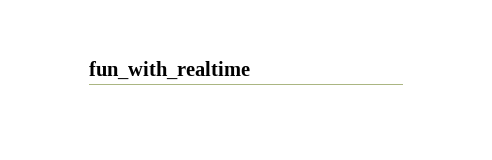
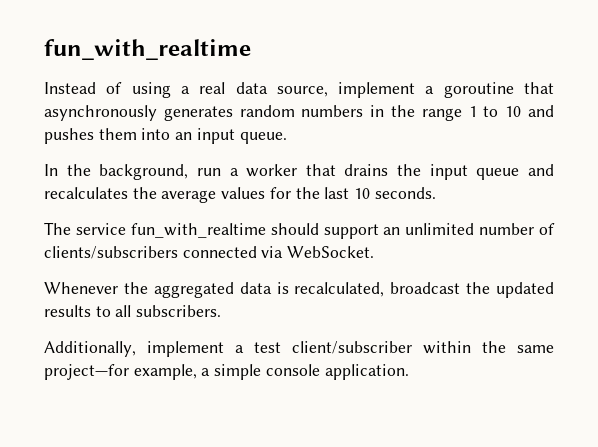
[89,61,250,80] fun_with_realtime -> [44,39,251,60] [44,82,555,98] [44,105,555,121] [44,128,287,144] [44,164,554,180] [44,187,436,203] [44,222,555,239] [44,246,375,259] [44,282,554,298] [44,305,222,317] [44,341,554,357] [44,364,409,380] fun_with_realtime // Instead of using a real data source, implement a goroutine that asynchronously generates random numbers in the range 1 to 10 and pushes them into an input queue. // In the background, run a worker that drains the input queue and recalculates the average values for the last 10 seconds. // The service fun_with_realtime should support an unlimited number of clients/subscribers connected via WebSocket. // Whenever the aggregated data is recalculated, broadcast the updated results to all subscribers. // Additionally, implement a test client/subscriber within the same project—for example, a simple console application.

